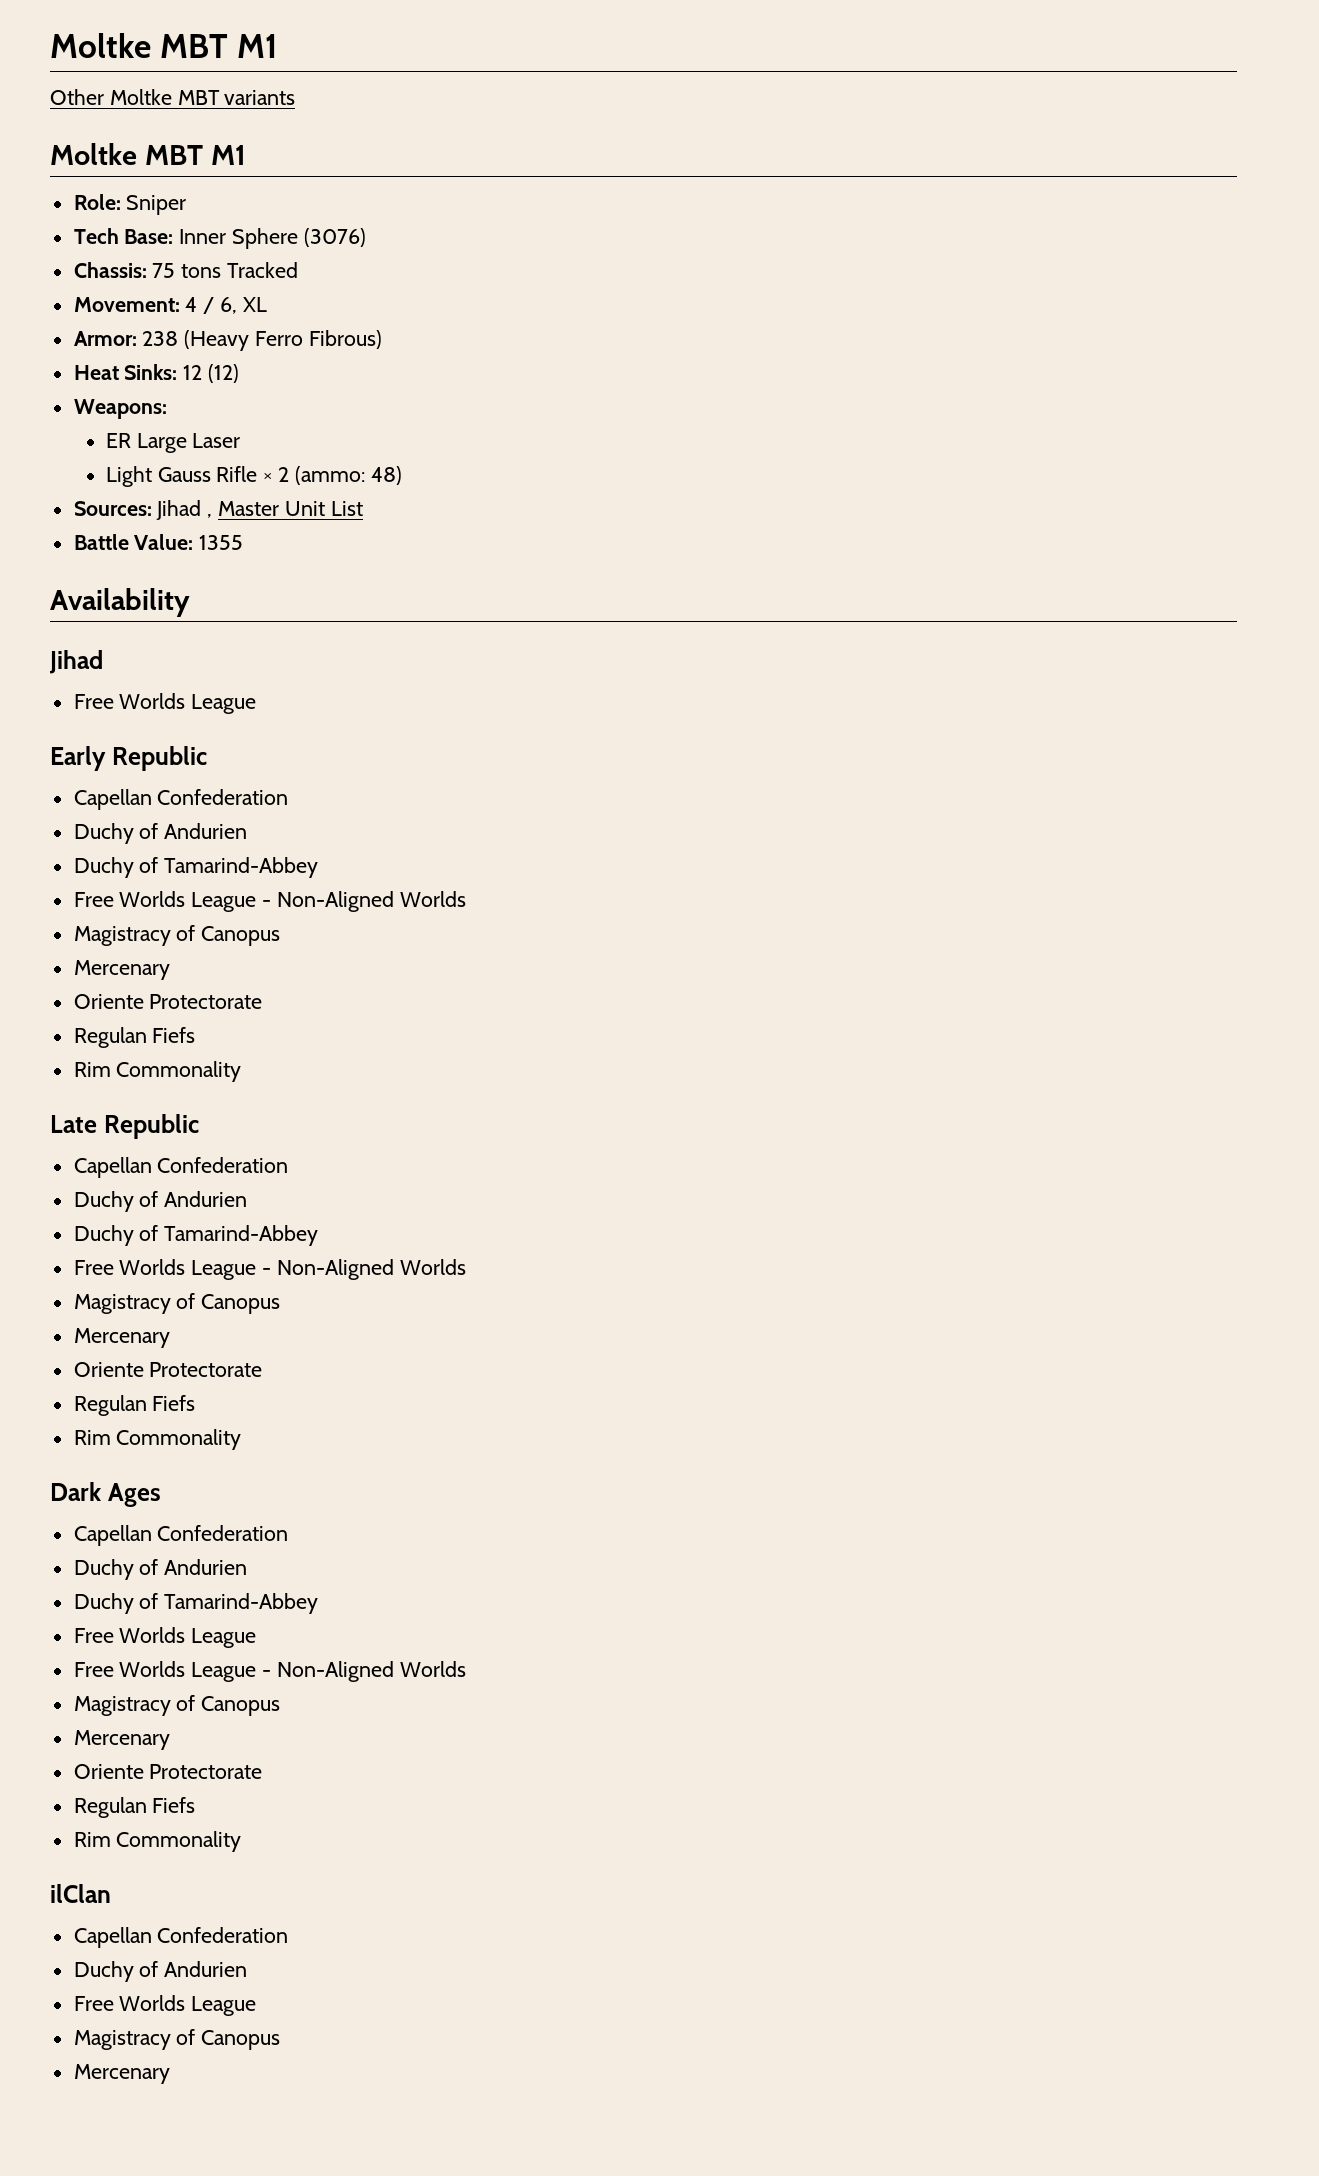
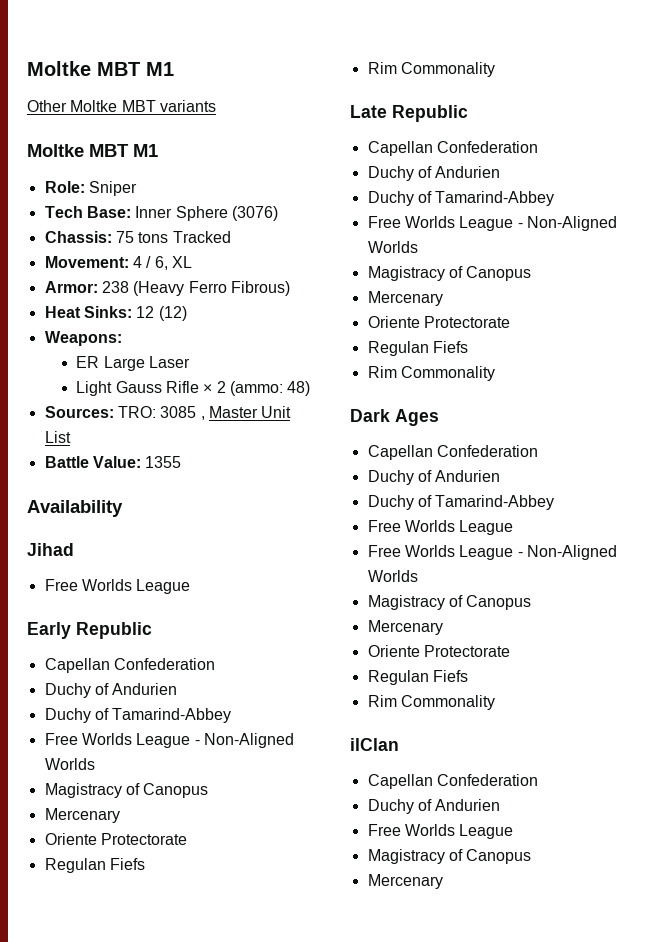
[156,500,202,520] Jihad -> [117,406,197,418] TRO: 3085

